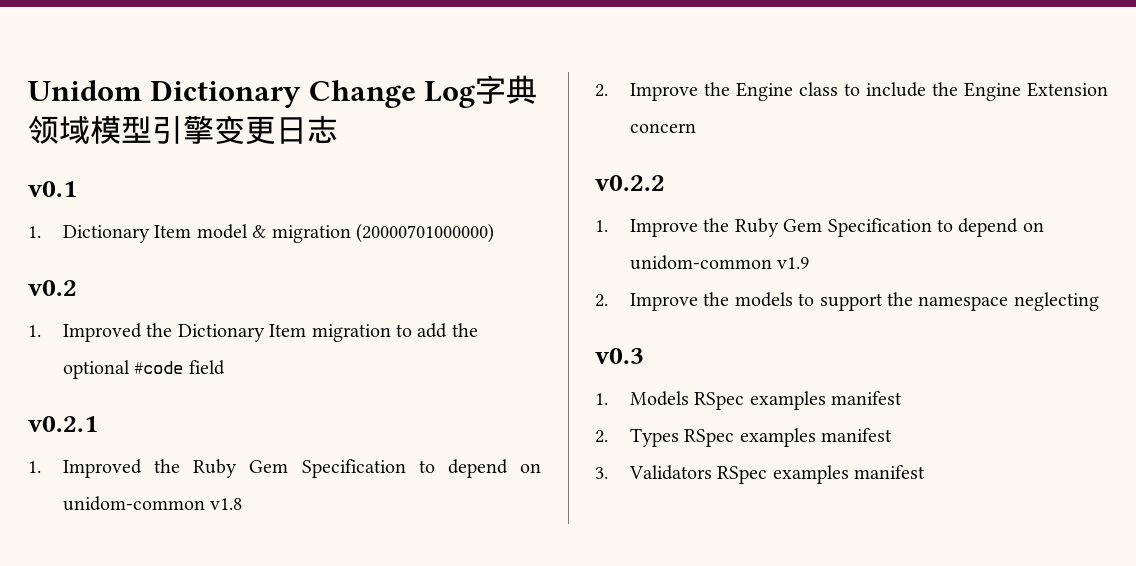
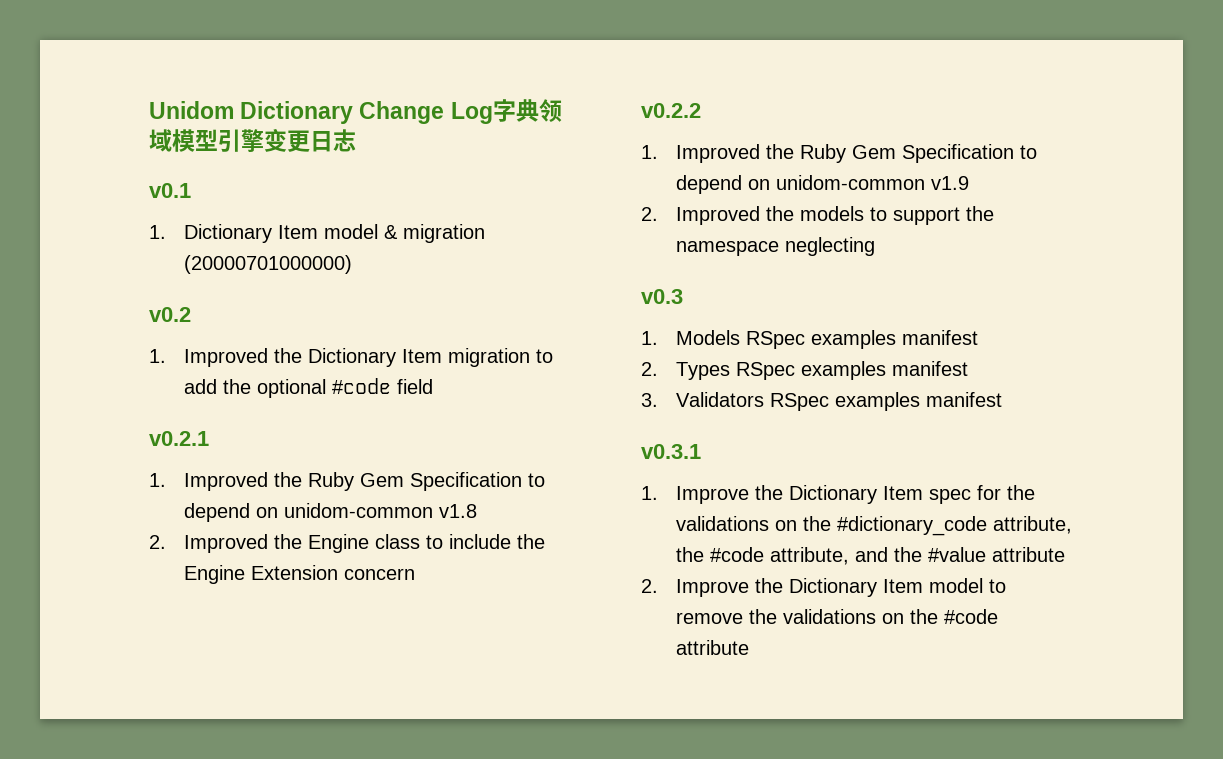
[630,83,699,101] Improve -> [183,534,268,553] Improved
[630,219,699,237] Improve -> [675,144,760,163] Improved
[630,293,699,311] Improve -> [675,206,760,225] Improved
(926, 472) none -> [641,444,701,459] [641,485,1035,504] [675,516,1072,536] [675,547,1065,565] [641,578,1006,597] [675,609,998,624] [675,640,749,655] // v0.3.1 // 1. Improve the Dictionary Item spec for the validations on the #dictionary_code attribute, the #code attribute, and the #value attribute // 2. Improve the Dictionary Item model to remove the validations on the #code attribute

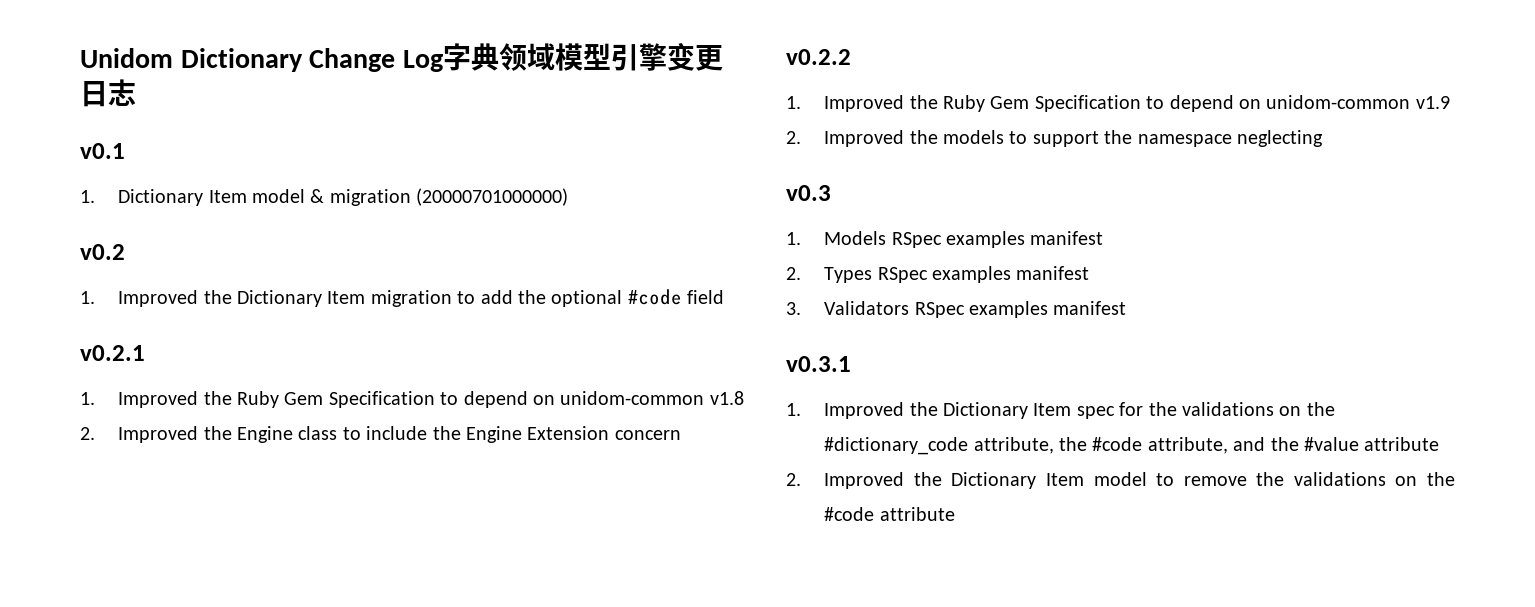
[675,486,749,504] Improve -> [824,402,905,419] Improved
[675,579,749,597] Improve -> [824,472,905,489] Improved

